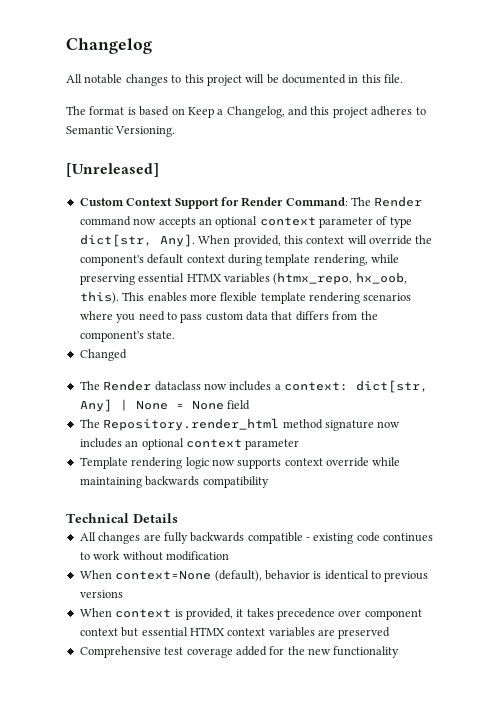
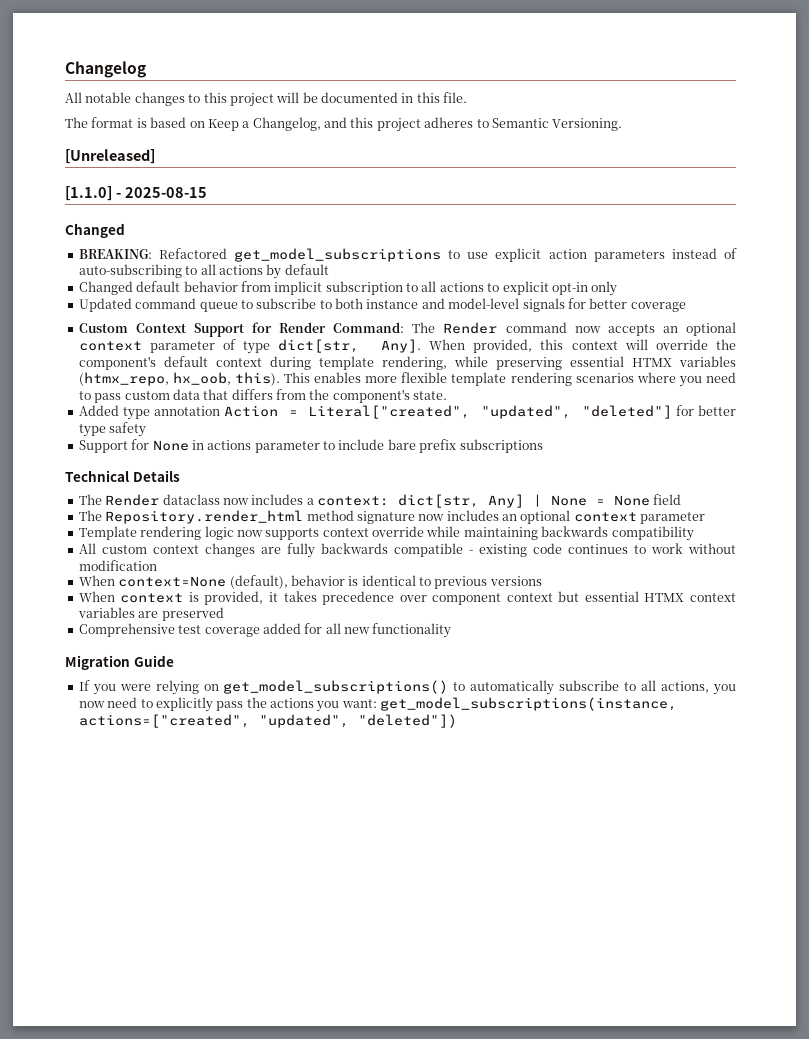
(159, 170) none -> [65,186,207,201] [65,223,125,238] [78,248,738,262] [78,264,329,279] [78,281,618,296] [78,298,686,312] // [1.1.0] - 2025-08-15 // Changed // BREAKING: Refactored get_model_subscriptions to use explicit action parameters instead of auto-subscribing to all actions by default // Changed default behavior from implicit subscription to all actions to explicit opt-in only // Updated command queue to subscribe to both instance and model-level signals for better coverage
[79,349,127,361] Changed -> [78,405,736,420] [78,422,147,437] [78,439,543,453] [65,470,180,482] Added type annotation Action = Literal["created", "updated", "deleted"] for better type safety // Support for None in actions parameter to include bare prefix subscriptions // Technical Details
[66,513,178,523] [79,532,96,541] // Technical Details // All -> [78,543,199,554] // All custom context
[287,646,305,655] the -> [325,623,341,634] all
(400, 652) none -> [65,655,174,670] [78,680,736,695] [78,697,678,712] [78,714,457,728] // Migration Guide // If you were relying on get_model_subscriptions() to automatically subscribe to all actions, you now need to explicitly pass the actions you want: get_model_subscriptions(instance, actions=["created", "updated", "deleted"])

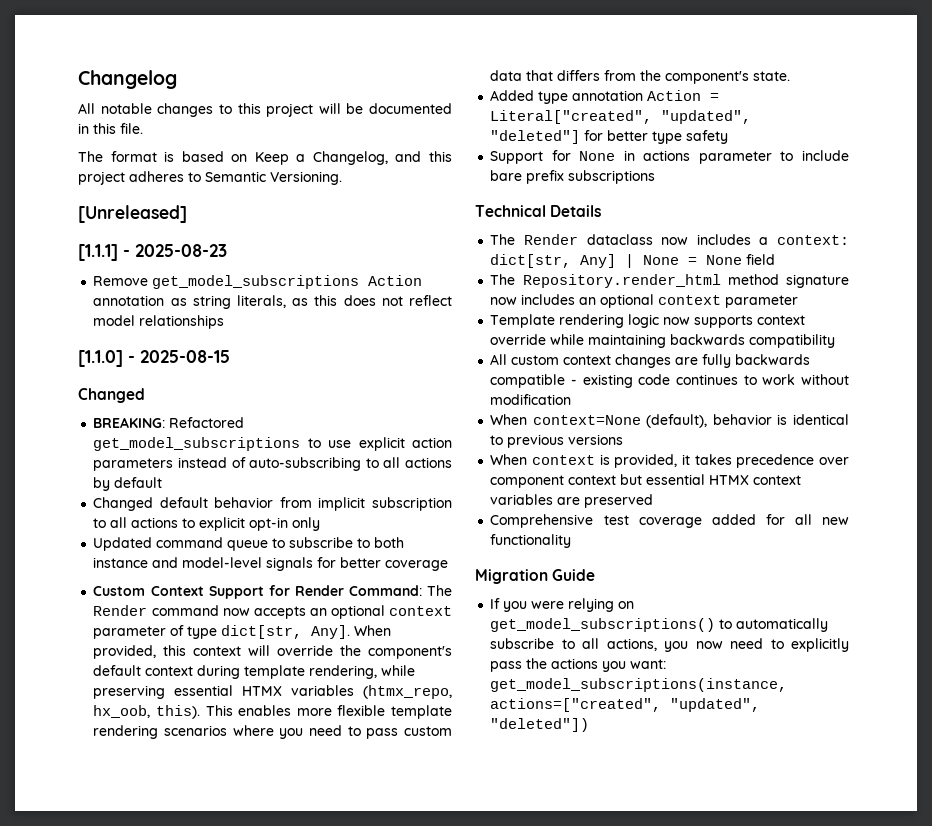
(155, 156) none -> [78,244,227,261] [93,275,423,289] [93,295,452,309] [93,315,225,329] // [1.1.1] - 2025-08-23 // Remove get_model_subscriptions Action annotation as string literals, as this does not reflect model relationships

